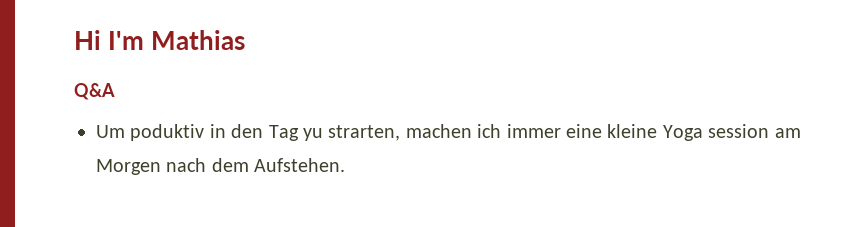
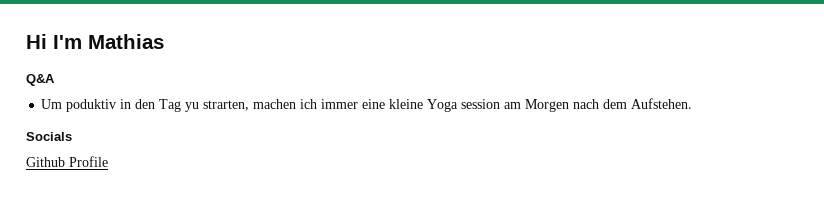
(346, 165) none -> [26,132,72,141] [26,156,108,167] // Socials // Github Profile

